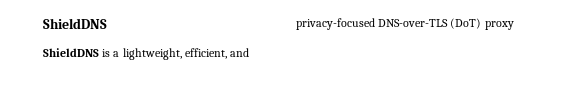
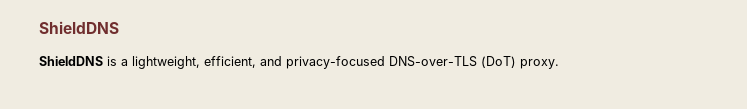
[484,21,514,30] proxy -> [520,59,559,69] proxy.

